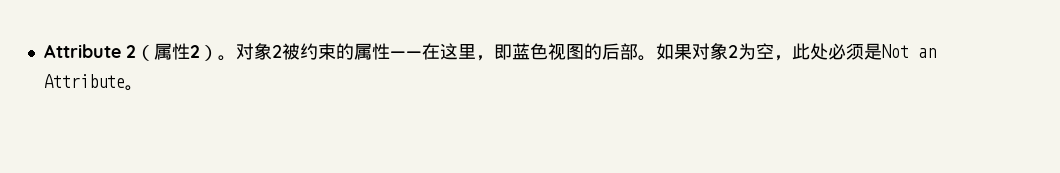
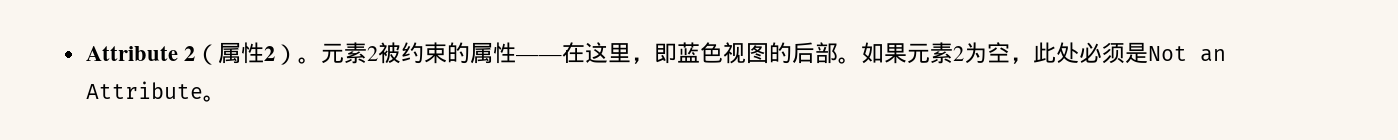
[235,43,272,60] 对象 -> [320,42,367,64] 元素
[691,43,728,60] 对象 -> [906,42,953,64] 元素

